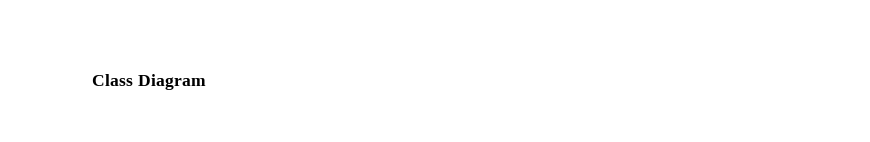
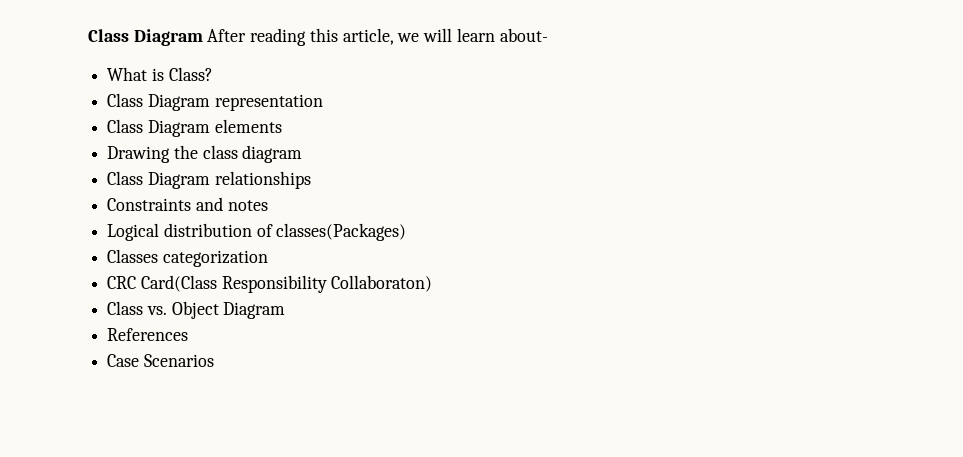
[92,74,206,90] Class Diagram -> [88,28,548,46] [107,67,213,81] [107,93,323,111] [107,119,282,137] [107,145,303,163] [107,171,311,189] [107,197,268,211] [107,223,407,241] [107,249,268,267] [107,275,433,293] [107,301,286,319] [107,328,189,341] [107,354,214,367] Class Diagram After reading this article, we will learn about- // What is Class? // Class Diagram representation // Class Diagram elements // Drawing the class diagram // Class Diagram relationships // Constraints and notes // Logical distribution of classes(Packages) // Classes categorization // CRC Card(Class Responsibility Collaboraton) // Class vs. Object Diagram // References // Case Scenarios

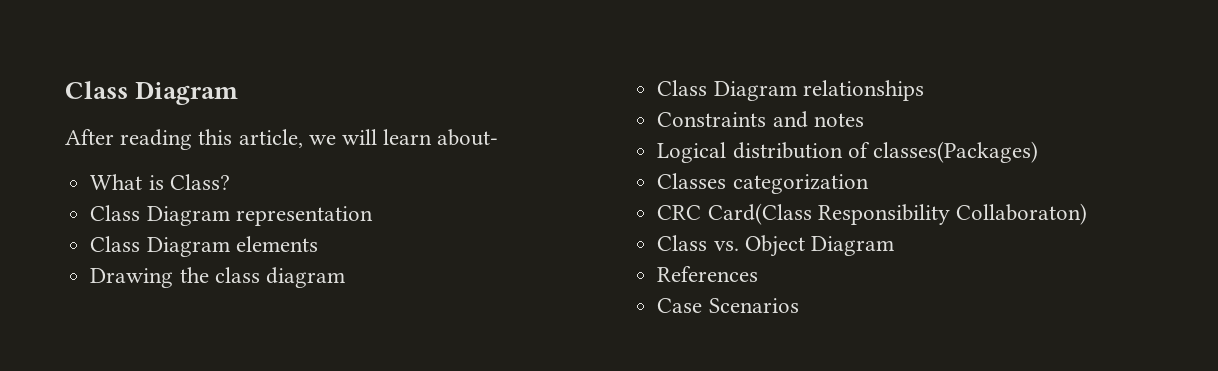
[88,29,203,46] Class Diagram -> [65,81,239,105] Class Diagram //

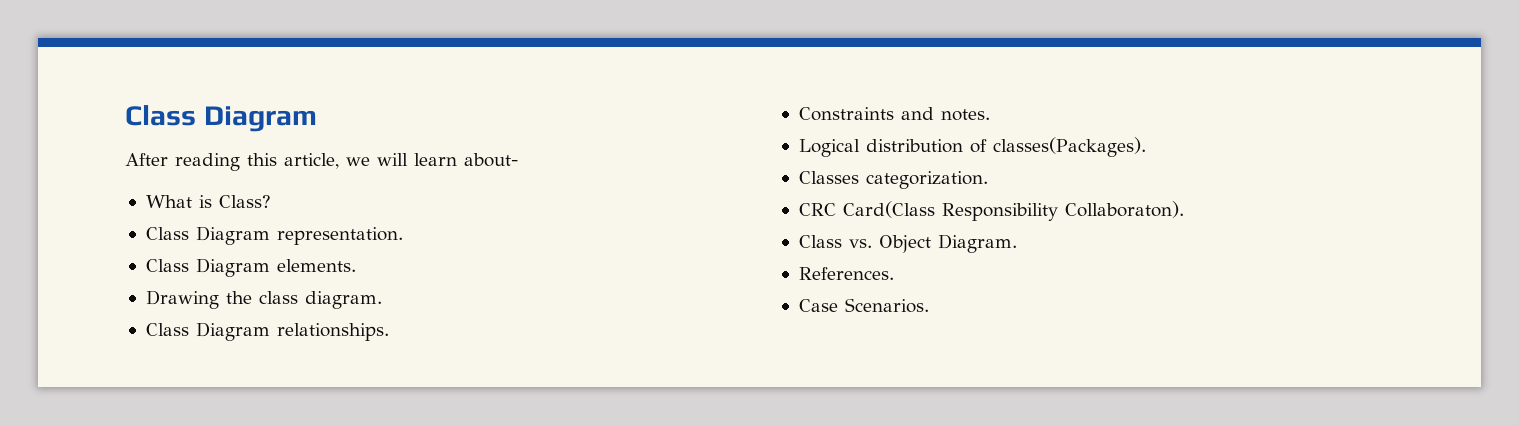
[235,206,373,226] [90,236,318,257] representation // Class Diagram elements -> [276,227,403,245] [145,258,356,277] representation. // Class Diagram elements.
[265,267,345,288] [657,80,924,101] diagram // Class Diagram relationships -> [304,291,382,309] [145,322,389,341] diagram. // Class Diagram relationships.
[813,113,864,127] notes -> [940,109,990,121] notes.
[872,141,1038,163] classes(Packages) -> [992,137,1146,157] classes(Packages).
[732,174,869,194] categorization -> [865,171,988,189] categorization.
[955,203,1087,225] Collaboraton) -> [1064,201,1184,218] Collaboraton).
[810,236,894,256] [657,266,759,282] Diagram // References -> [937,234,1017,253] [798,267,894,280] Diagram. // References.
[708,298,799,313] Scenarios -> [844,298,929,313] Scenarios.

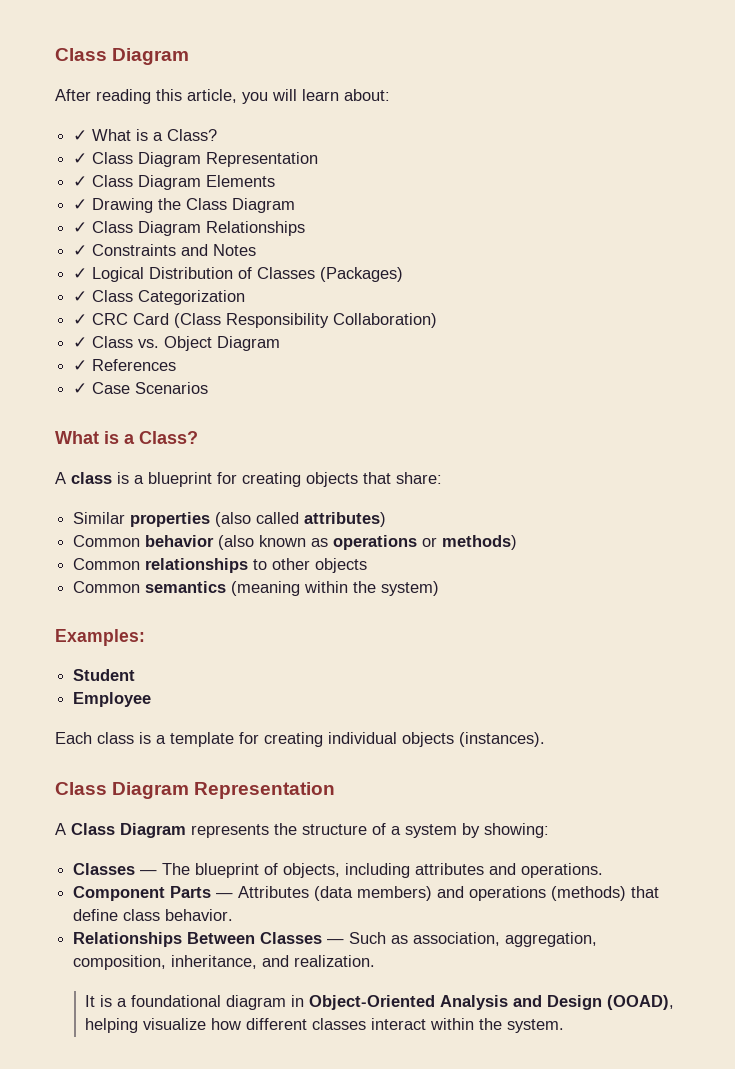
[346,157,370,166] we -> [242,92,268,104] you
[464,153,518,167] [145,195,271,208] [145,226,403,245] [145,258,356,277] [145,290,382,309] [145,322,389,341] [798,107,990,121] [798,137,1146,157] [798,171,988,189] [798,201,1184,221] [798,234,1017,253] [798,267,894,280] [798,298,929,313] about- // What is Class? // Class Diagram representation. // Class Diagram elements. // Drawing the class diagram. // Class Diagram relationships. // Constraints and notes. // Logical distribution of classes(Packages). // Classes categorization. // CRC Card(Class Responsibility Collaboraton). // Class vs. Object Diagram. // References. // Case Scenarios. -> [344,89,390,101] [73,129,218,141] [73,152,319,167] [73,175,276,190] [73,198,296,213] [73,221,306,236] [73,244,257,256] [73,267,404,282] [73,290,246,305] [73,313,438,328] [73,336,281,351] [73,359,177,371] [73,382,209,394] [55,431,198,444] [55,472,442,487] [73,512,387,527] [73,535,518,550] [73,558,368,573] [73,581,440,596] [55,629,145,646] [73,669,136,681] [73,692,152,707] [55,732,545,747] [55,782,336,799] [55,823,549,838] [73,863,604,878] [73,886,660,901] [73,909,234,921] [73,932,598,947] [73,955,376,970] [85,995,675,1010] [85,1018,565,1033] about: // ✓ What is a Class? // ✓ Class Diagram Representation // ✓ Class Diagram Elements // ✓ Drawing the Class Diagram // ✓ Class Diagram Relationships // ✓ Constraints and Notes // ✓ Logical Distribution of Classes (Packages) // ✓ Class Categorization // ✓ CRC Card (Class Responsibility Collaboration) // ✓ Class vs. Object Diagram // ✓ References // ✓ Case Scenarios // What is a Class? // A class is a blueprint for creating objects that share: // Similar properties (also called attributes) // Common behavior (also known as operations or methods) // Common relationships to other objects // Common semantics (meaning within the system) // Examples: // Student // Employee // Each class is a template for creating individual objects (instances). // Class Diagram Representation // A Class Diagram represents the structure of a system by showing: // Classes — The blueprint of objects, including attributes and operations. // Component Parts — Attributes (data members) and operations (methods) that define class behavior. // Relationships Between Classes — Such as association, aggregation, composition, inheritance, and realization. // It is a foundational diagram in Object-Oriented Analysis and Design (OOAD), helping visualize how different classes interact within the system.

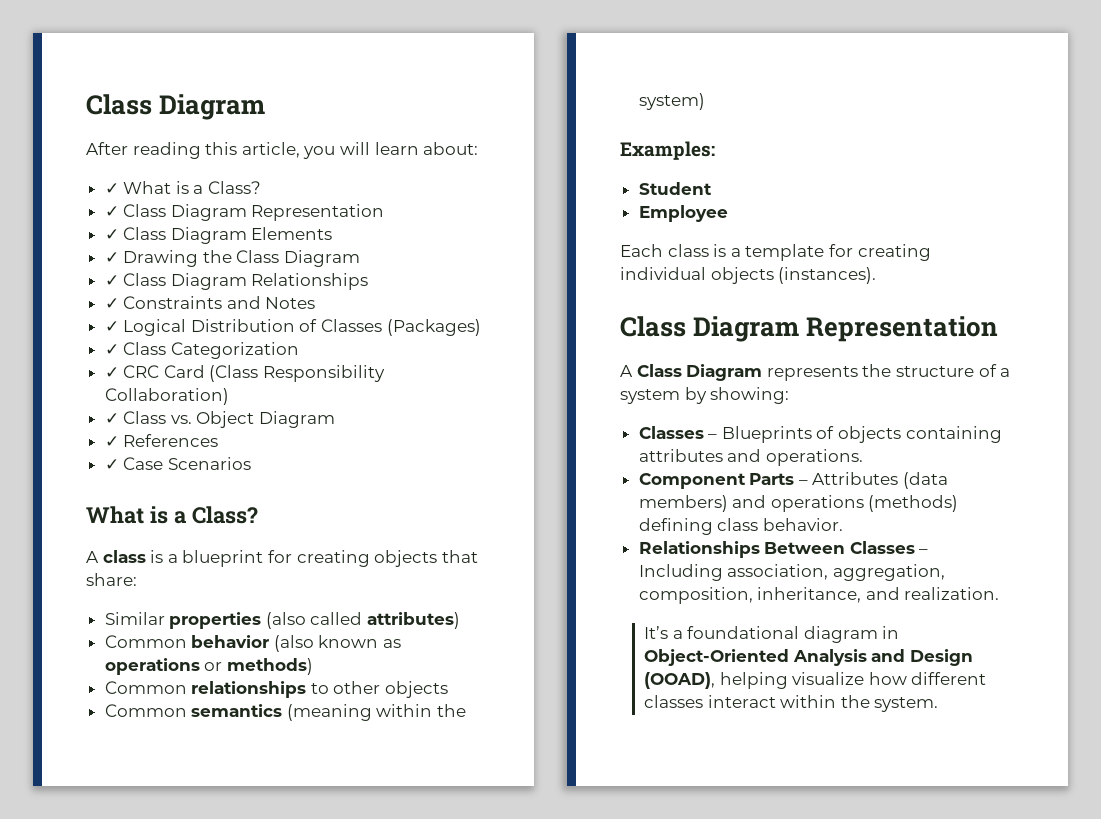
[140,863,411,878] — The blueprint of objects, including -> [708,426,1002,443] – Blueprints of objects containing
[216,893,234,898] — -> [798,480,808,485] –
[631,886,660,898] [73,909,119,921] that define -> [638,518,713,535] defining
[327,932,409,944] — Such as -> [919,549,929,554] [638,564,723,581] – Including
[85,995,113,1007] It is -> [643,626,668,639] It’s

